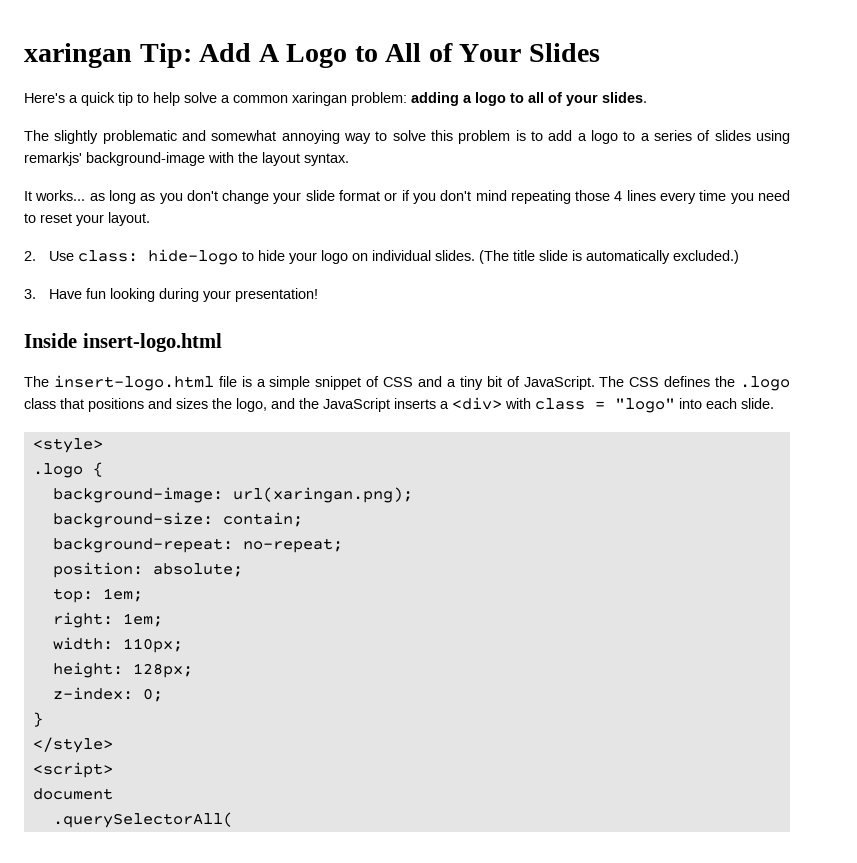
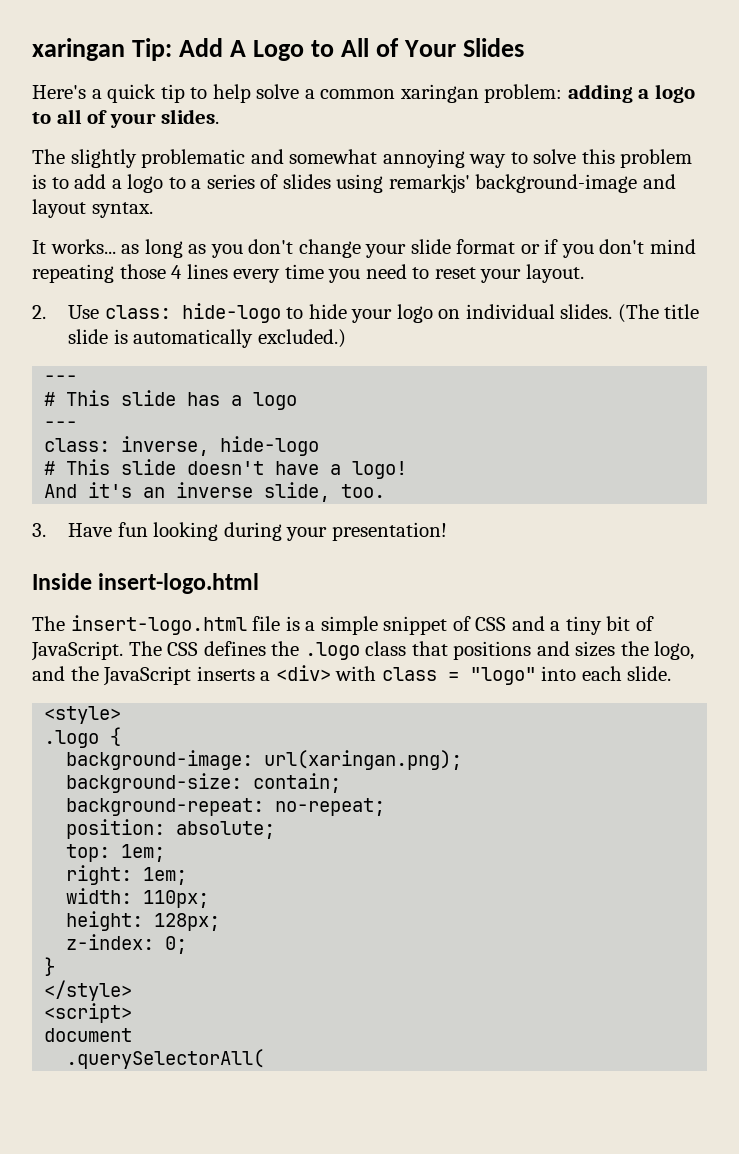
[208,152,258,163] with the -> [642,174,676,189] and
(739, 257) none -> [44,375,78,383] [44,390,298,410] [44,421,78,429] [44,436,320,456] [44,459,408,479] [44,482,386,502] // --- // # This slide has a logo // --- // class: inverse, hide-logo // # This slide doesn't have a logo! // And it's an inverse slide, too.

